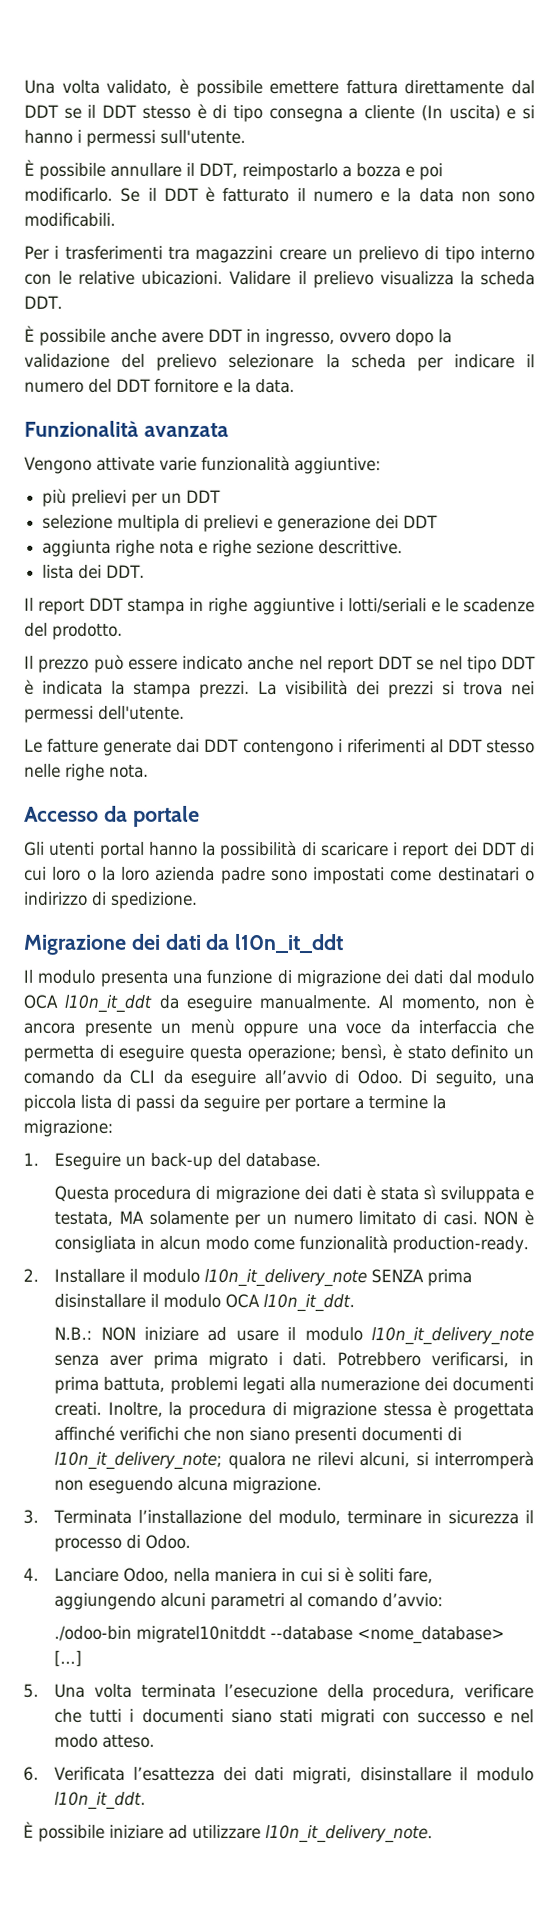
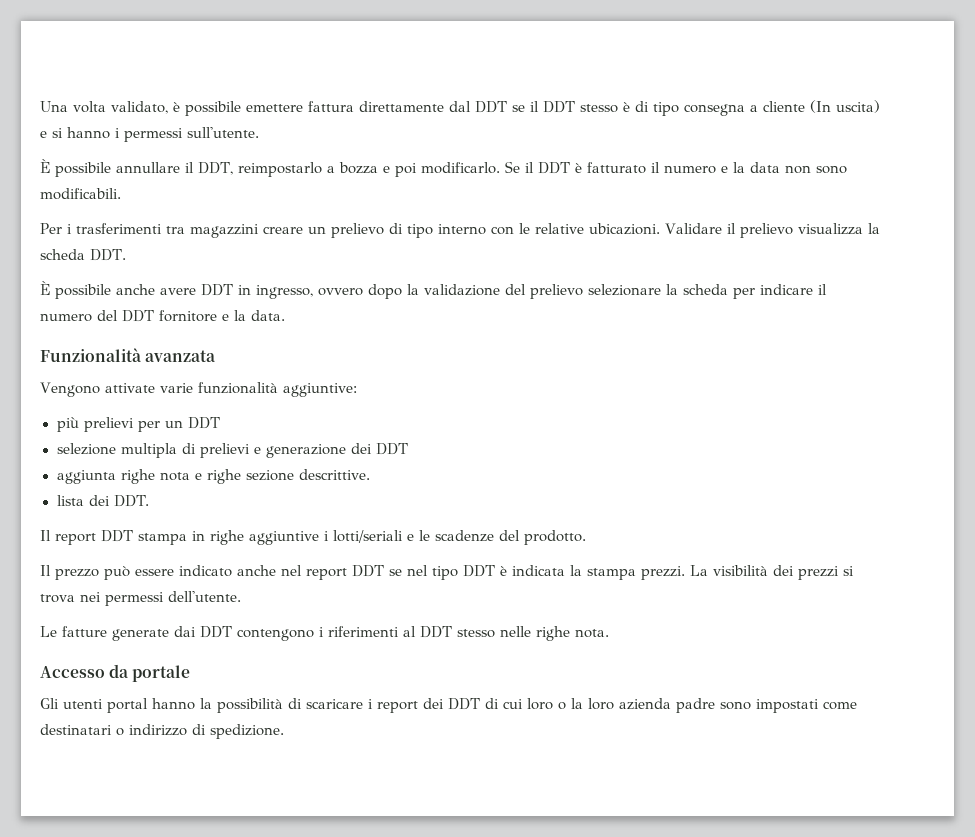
[23,933,345,955] [23,969,534,988] [23,994,534,1013] [23,1018,534,1038] [23,1044,534,1063] [23,1069,534,1088] [23,1094,446,1113] [23,1119,113,1137] [23,1152,322,1170] [54,1185,534,1204] [54,1210,535,1228] [54,1235,530,1254] [23,1268,473,1288] [54,1293,356,1313] [54,1326,534,1346] [54,1351,534,1369] [54,1376,534,1395] [54,1401,534,1420] [54,1425,463,1445] [54,1451,534,1470] [54,1476,323,1495] [23,1509,534,1526] [54,1534,192,1552] [23,1567,434,1584] [54,1592,444,1611] [54,1625,506,1645] [54,1650,83,1667] [23,1683,534,1702] [54,1708,534,1727] [54,1733,156,1748] [23,1766,534,1785] [54,1791,147,1810] [23,1821,433,1844] // Migrazione dei dati da l10n_it_ddt // Il modulo presenta una funzione di migrazione dei dati dal modulo OCA l10n_it_ddt da eseguire manualmente. Al momento, non è ancora presente un menù oppure una voce da interfaccia che permetta di eseguire questa operazione; bensì, è stato definito un comando da CLI da eseguire all’avvio di Odoo. Di seguito, una piccola lista di passi da seguire per portare a termine la migrazione: // 1. Eseguire un back-up del database. // Questa procedura di migrazione dei dati è stata sì sviluppata e testata, MA solamente per un numero limitato di casi. NON è consigliata in alcun modo come funzionalità production-ready. // 2. Installare il modulo l10n_it_delivery_note SENZA prima disinstallare il modulo OCA l10n_it_ddt. // N.B.: NON iniziare ad usare il modulo l10n_it_delivery_note senza aver prima migrato i dati. Potrebbero verificarsi, in prima battuta, problemi legati alla numerazione dei documenti creati. Inoltre, la procedura di migrazione stessa è progettata affinché verifichi che non siano presenti documenti di l10n_it_delivery_note; qualora ne rilevi alcuni, si interromperà non eseguendo alcuna migrazione. // 3. Terminata l’installazione del modulo, terminare in sicurezza il processo di Odoo. // 4. Lanciare Odoo, nella maniera in cui si è soliti fare, aggiungendo alcuni parametri al comando d’avvio: // ./odoo-bin migratel10nitddt --database <nome_database> [...] // 5. Una volta terminata l’esecuzione della procedura, verificare che tutti i documenti siano stati migrati con successo e nel modo atteso. // 6. Verificata l’esattezza dei dati migrati, disinstallare il modulo l10n_it_ddt. // È possibile iniziare ad utilizzare l10n_it_delivery_note. -> (284, 731) none

